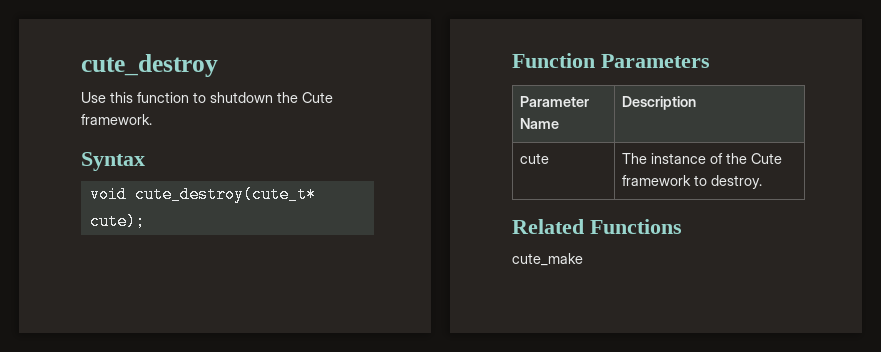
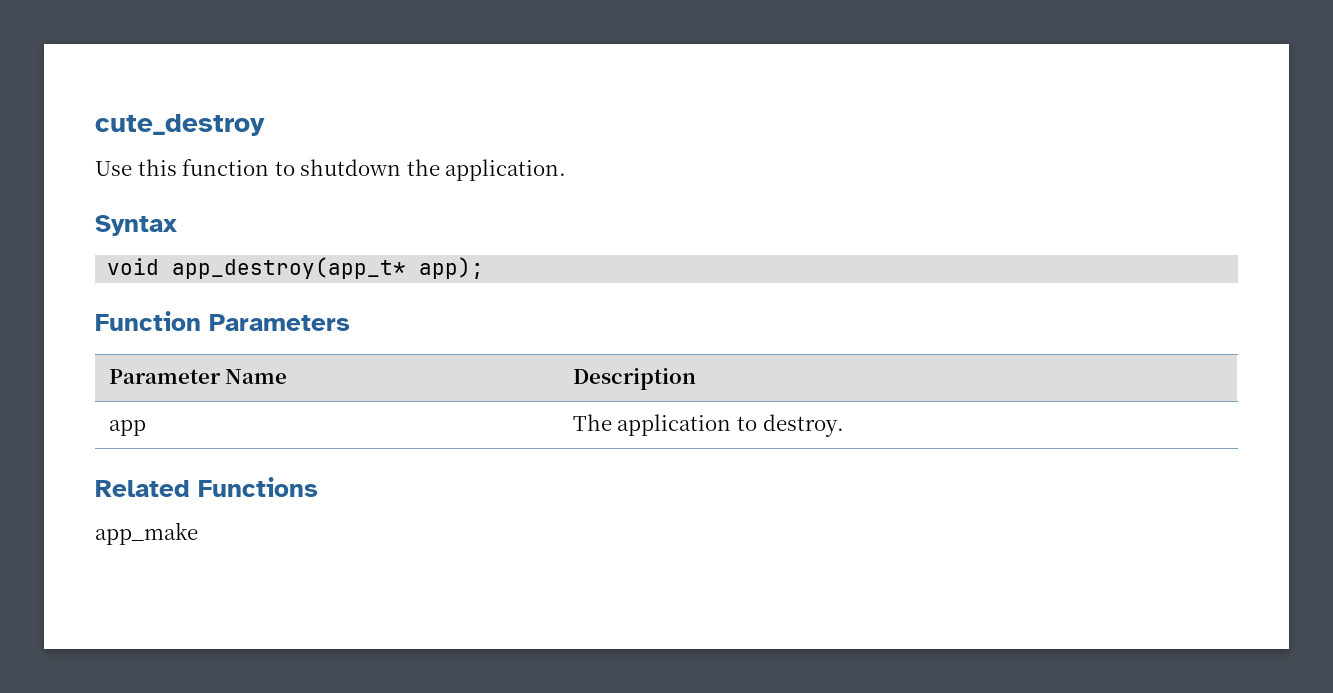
[302,92,333,103] [81,114,152,125] Cute framework. -> [445,159,567,181] application.
[134,186,316,203] [89,213,145,230] cute_destroy(cute_t* cute); -> [172,257,485,279] app_destroy(app_t* app);
[519,153,549,164] cute -> [108,420,146,436] app
[650,153,782,164] [621,175,691,186] instance of the Cute framework -> [617,414,732,436] application
[512,253,583,266] cute_make -> [95,522,198,545] app_make

